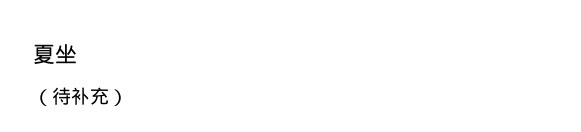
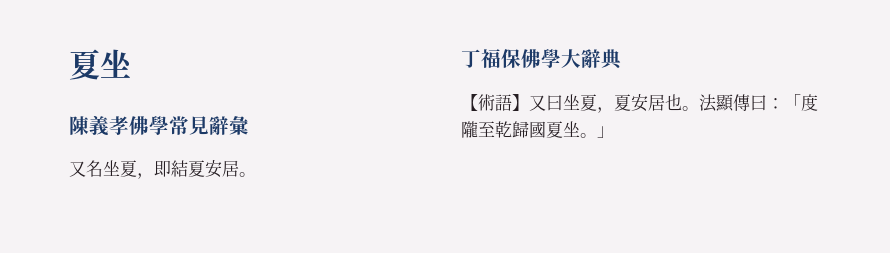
[33,87,128,106] （待补充） -> [69,115,249,136] [69,160,256,179] [461,49,623,70] [461,94,818,113] [461,121,614,138] 陳義孝佛學常見辭彙 // 又名坐夏，即結夏安居。 // 丁福保佛學大辭典 // 【術語】又曰坐夏，夏安居也。法顯傳曰：「度隴至乾歸國夏坐。」

